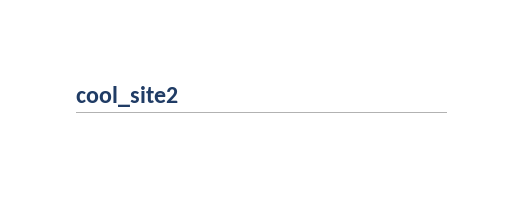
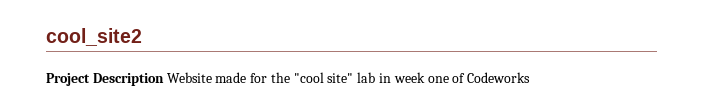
(178, 96) none -> [46,72,531,86] // Project Description Website made for the "cool site" lab in week one of Codeworks

